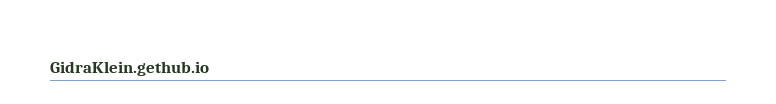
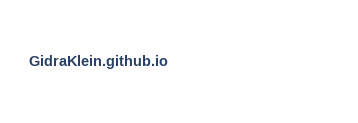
[50,61,209,76] GidraKlein.gethub.io -> [29,55,168,69] GidraKlein.github.io

